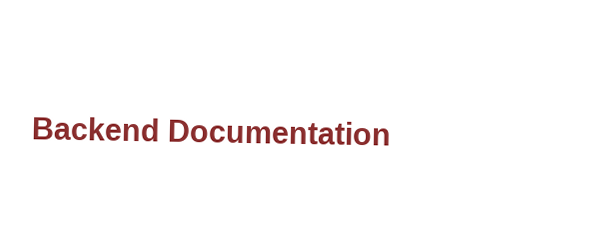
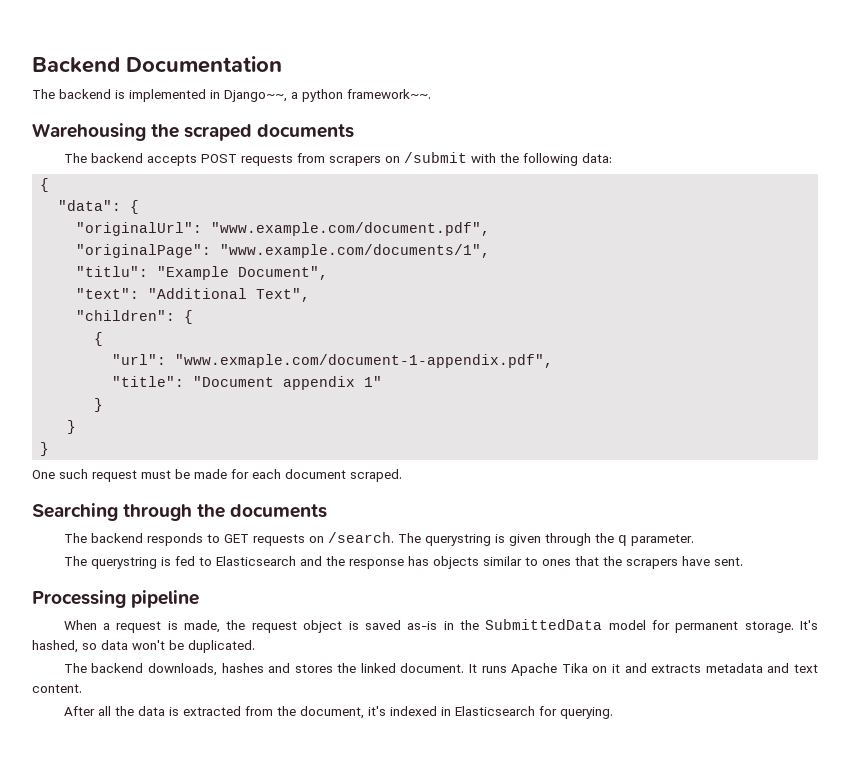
(393, 132) none -> [32,89,431,102] [32,123,355,141] [63,152,612,166] [40,178,50,192] [58,200,140,214] [76,222,491,236] [76,244,491,258] [76,266,329,280] [76,288,311,302] [76,310,194,324] [94,332,104,346] [112,354,554,368] [112,376,383,390] [94,398,104,412] [67,420,77,434] [40,442,50,456] [32,469,402,482] [32,503,328,521] [63,532,694,546] [63,556,743,569] [32,590,200,608] [63,619,819,633] [32,640,255,653] [63,663,819,676] [32,684,82,693] [63,706,613,719] // The backend is implemented in Django~~, a python framework~~. // Warehousing the scraped documents // The backend accepts POST requests from scrapers on /submit with the following data: // { // "data": { // "originalUrl": "www.example.com/document.pdf", // "originalPage": "www.example.com/documents/1", // "titlu": "Example Document", // "text": "Additional Text", // "children": { // { // "url": "www.exmaple.com/document-1-appendix.pdf", // "title": "Document appendix 1" // } // } // } // One such request must be made for each document scraped. // Searching through the documents // The backend responds to GET requests on /search. The querystring is given through the q parameter. // The querystring is fed to Elasticsearch and the response has objects similar to ones that the scrapers have sent. // Processing pipeline // When a request is made, the request object is saved as-is in the SubmittedData model for permanent storage. It's hashed, so data won't be duplicated. // The backend downloads, hashes and stores the linked document. It runs Apache Tika on it and extracts metadata and text content. // After all the data is extracted from the document, it's indexed in Elasticsearch for querying.

